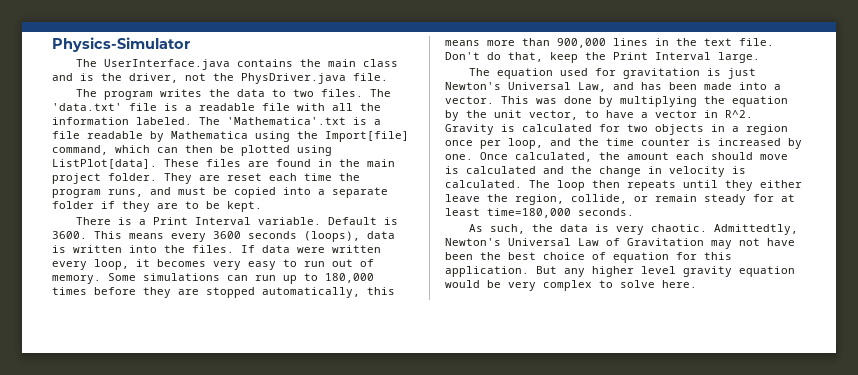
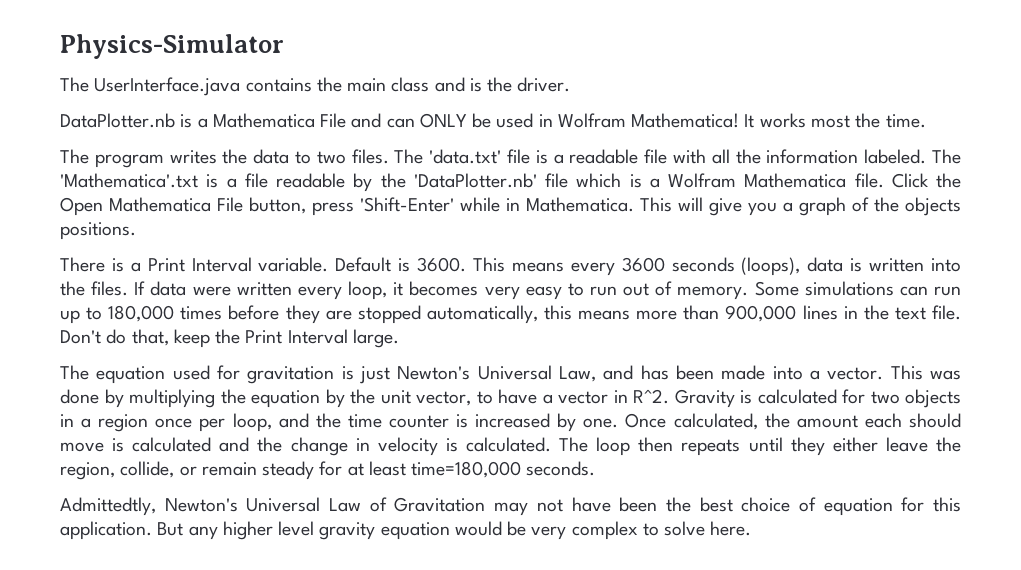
[129,73,388,84] driver, not the PhysDriver.java file. -> [517,77,571,92] [60,113,926,128] driver. // DataPlotter.nb is a Mathematica File and can ONLY be used in Wolfram Mathematica! It works most the time.
[171,131,409,142] [52,145,332,156] [52,159,395,169] [52,173,360,184] [52,187,388,198] [52,201,262,212] Mathematica using the Import[file] command, which can then be plotted using ListPlot[data]. These files are found in the main project folder. They are reset each time the program runs, and must be copied into a separate folder if they are to be kept. -> [380,173,961,188] [60,197,961,216] [60,222,136,240] the 'DataPlotter.nb' file which is a Wolfram Mathematica file. Click the Open Mathematica File button, press 'Shift-Enter' while in Mathematica. This will give you a graph of the objects positions.
[468,224,707,235] As such, the data is very chaotic. -> (596, 468) none

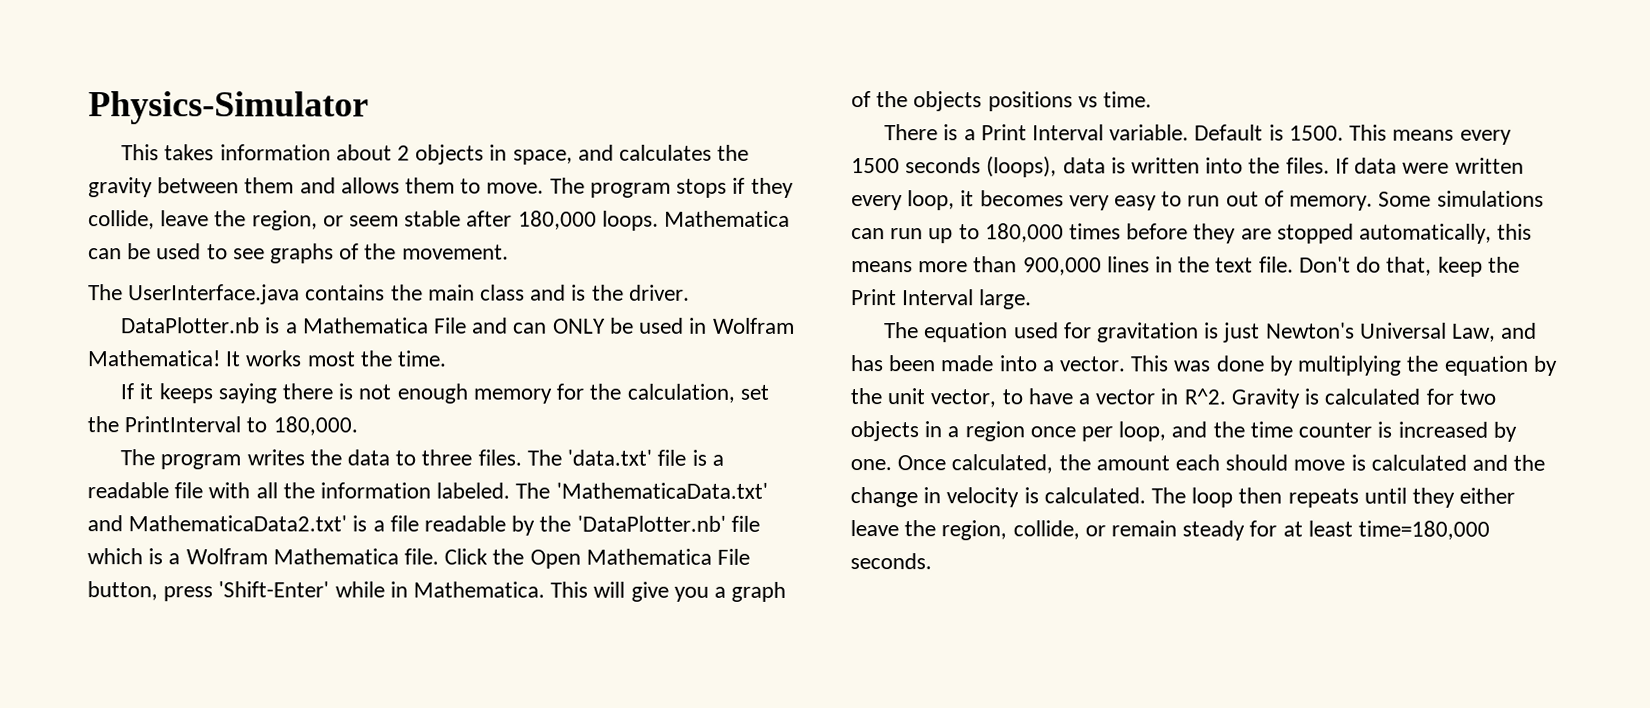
(284, 46) none -> [121,144,750,165] [88,177,794,198] [88,210,791,231] [88,243,509,264] // This takes information about 2 objects in space, and calculates the gravity between them and allows them to move. The program stops if they collide, leave the region, or seem stable after 180,000 loops. Mathematica can be used to see graphs of the movement.
(926, 121) none -> [120,383,769,404] [87,416,358,436] // If it keeps saying there is not enough memory for the calculation, set the PrintInterval to 180,000.
[316,151,346,164] two -> [421,449,473,466] three
[60,173,198,188] 'Mathematica'.txt -> [555,482,768,499] [87,515,348,532] 'MathematicaData.txt' and MathematicaData2.txt'
[60,222,136,240] positions. -> [987,91,1153,112] positions vs time.
[417,257,467,272] 3600. -> [1288,125,1344,141] 1500.
[621,257,665,272] 3600 -> [851,158,900,174] 1500
[60,497,961,516] [60,521,752,540] // Admittedtly, Newton's Universal Law of Gravitation may not have been the best choice of equation for this application. But any higher level gravity equation would be very complex to solve here. -> (932, 561) none

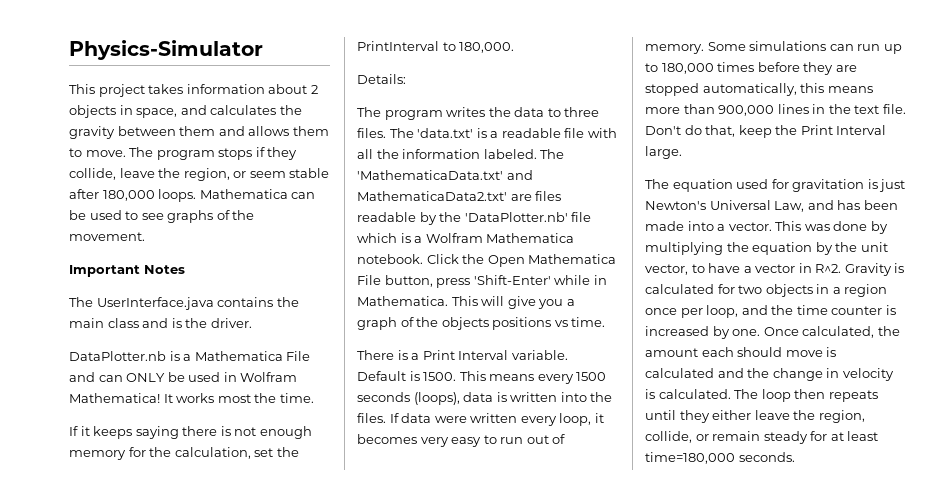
(160, 152) none -> [98,84,145,97] project
(509, 252) none -> [69,265,185,277] // Important Notes
(358, 426) none -> [357,74,406,84] // Details:
[657,449,687,466] file -> (474, 133) none
[352,515,419,532] is a file -> [510,191,562,201] are files
[404,548,440,565] file. -> [357,254,423,264] notebook.

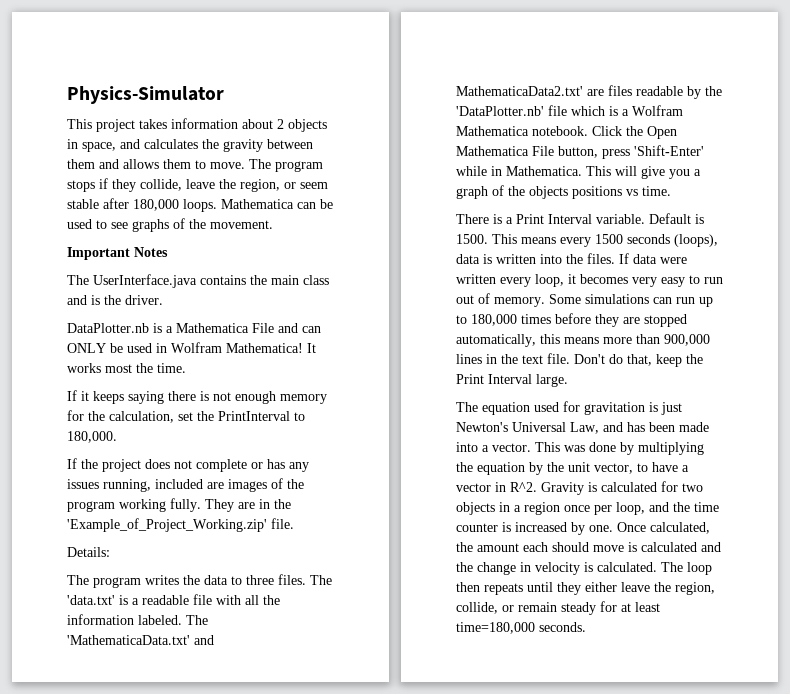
(515, 47) none -> [67,458,309,472] [67,478,304,492] [67,498,291,512] [67,518,294,532] // If the project does not complete or has any issues running, included are images of the program working fully. They are in the 'Example_of_Project_Working.zip' file.

